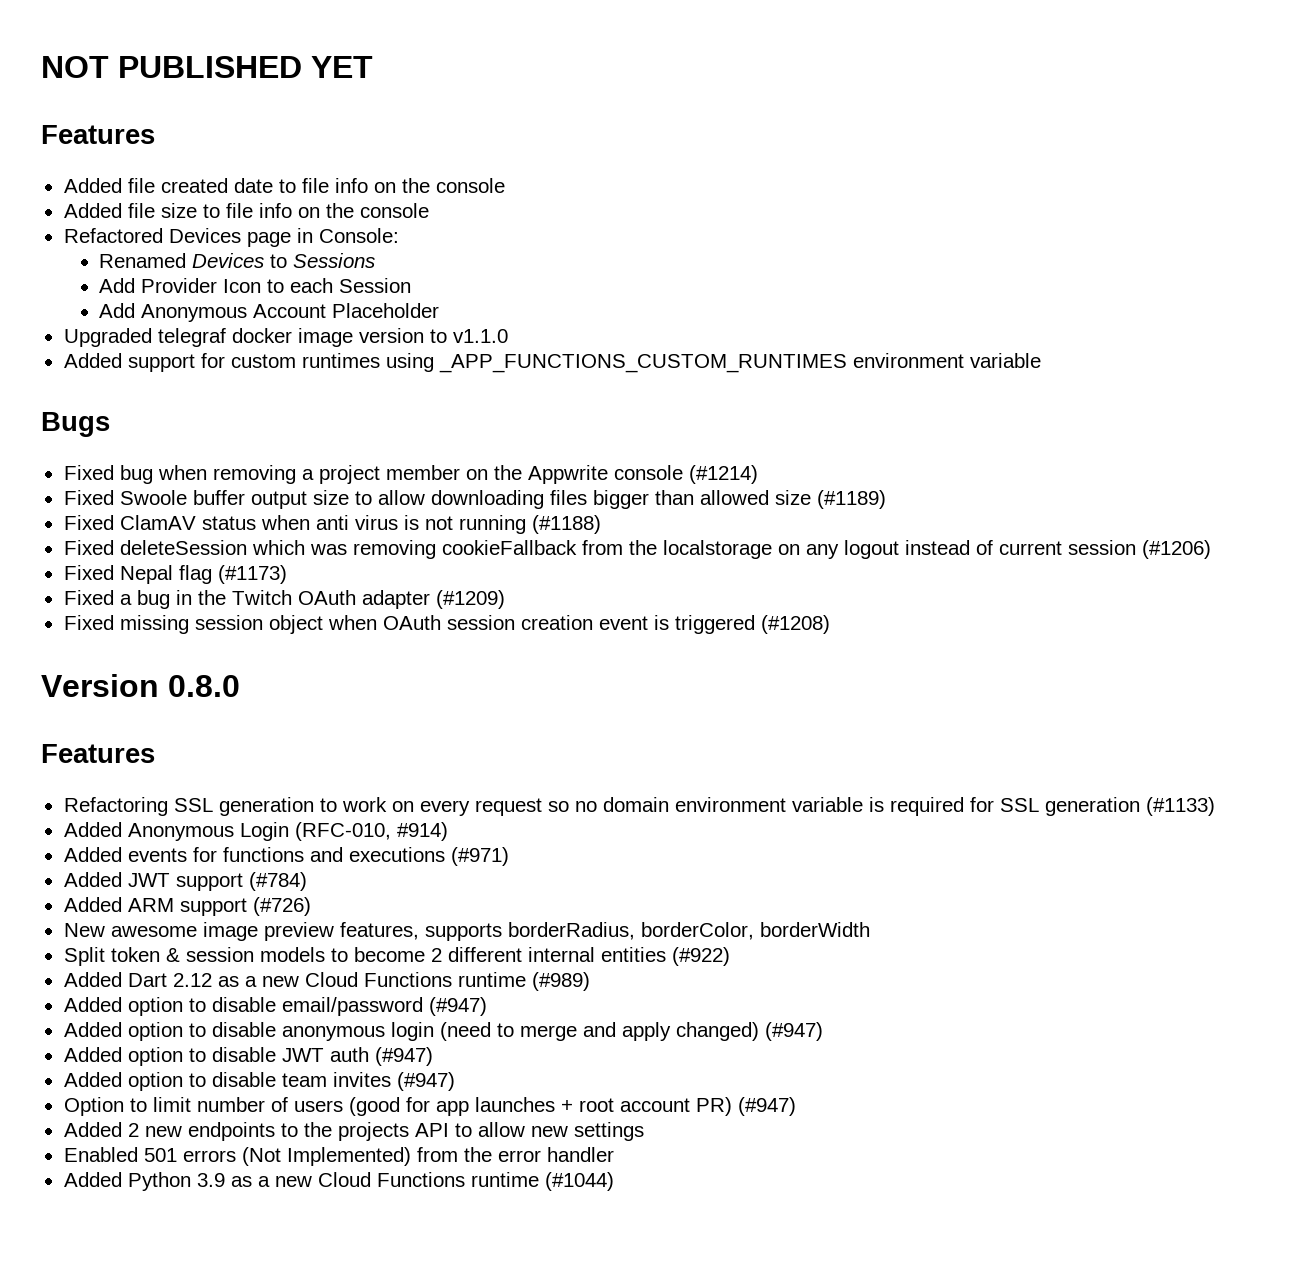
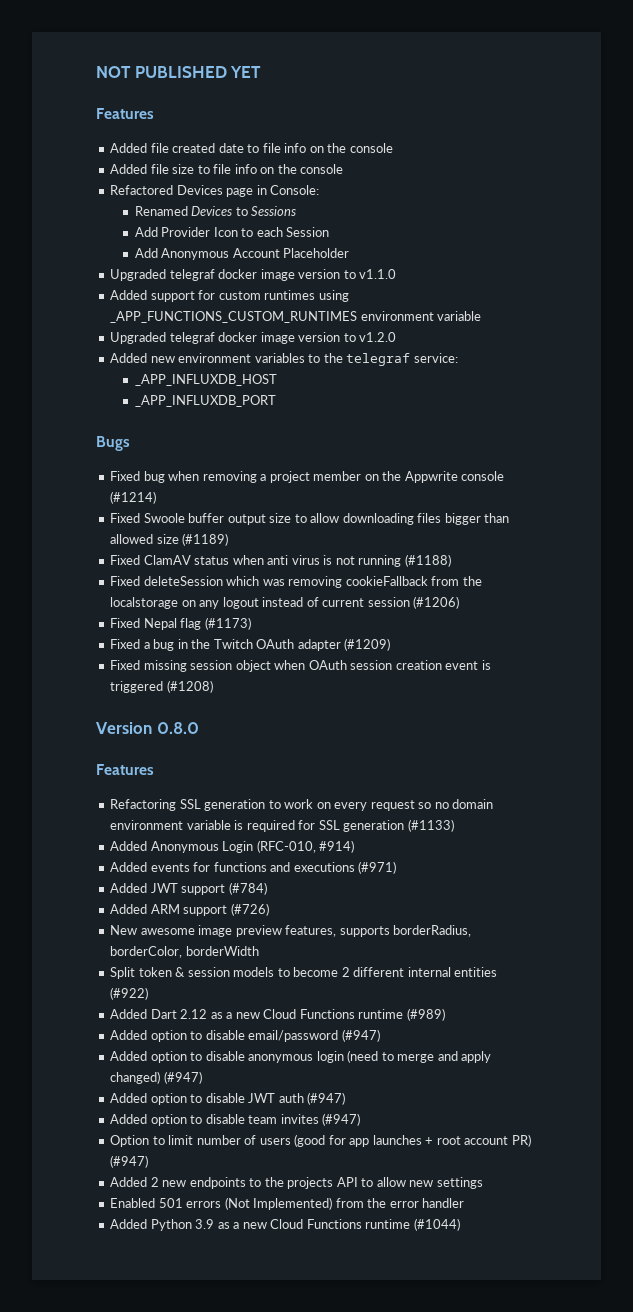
(1041, 360) none -> [110,332,397,344] [110,353,458,366] [134,374,277,386] [134,395,276,407] // Upgraded telegraf docker image version to v1.2.0 // Added new environment variables to the telegraf service: // _APP_INFLUXDB_HOST // _APP_INFLUXDB_PORT

